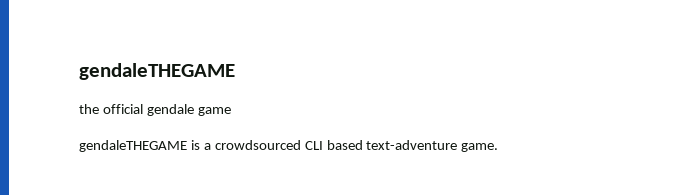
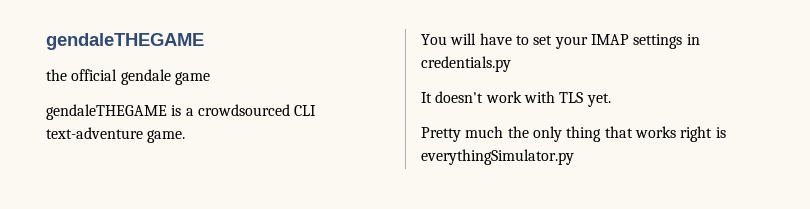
[326,140,363,150] based -> (317, 110) none
(499, 147) none -> [421,33,700,49] [421,56,511,72] [421,91,611,107] [421,126,726,142] [421,149,574,165] // You will have to set your IMAP settings in credentials.py // It doesn't work with TLS yet. // Pretty much the only thing that works right is everythingSimulator.py

